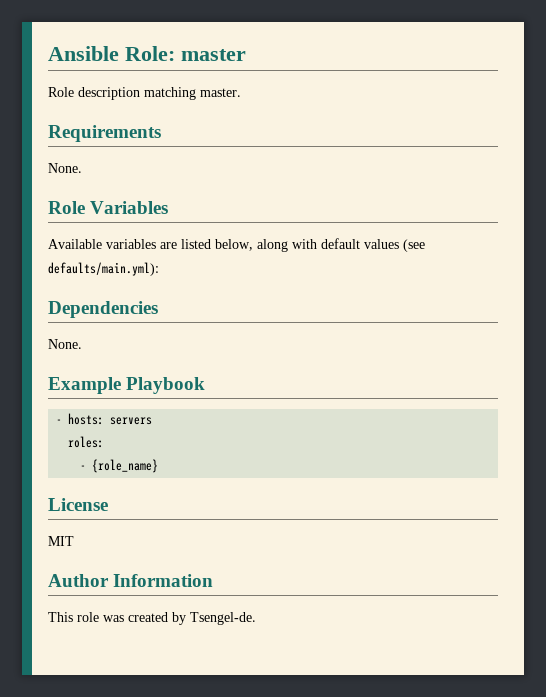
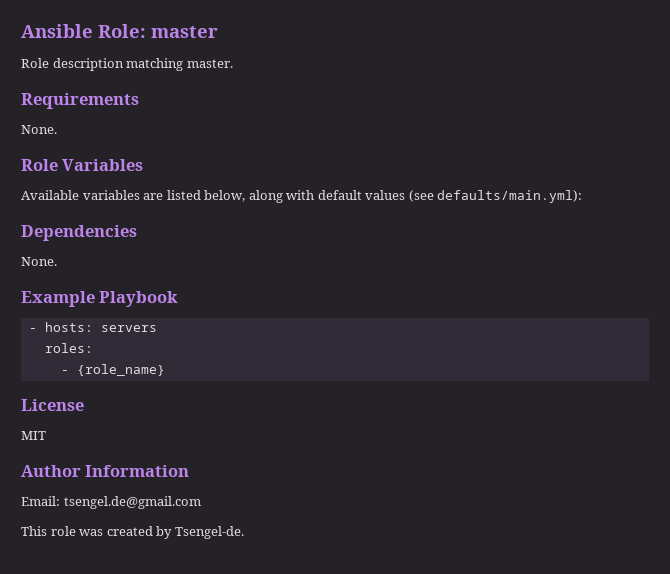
(214, 580) none -> [21,496,201,509] // Email: tsengel.de@gmail.com

